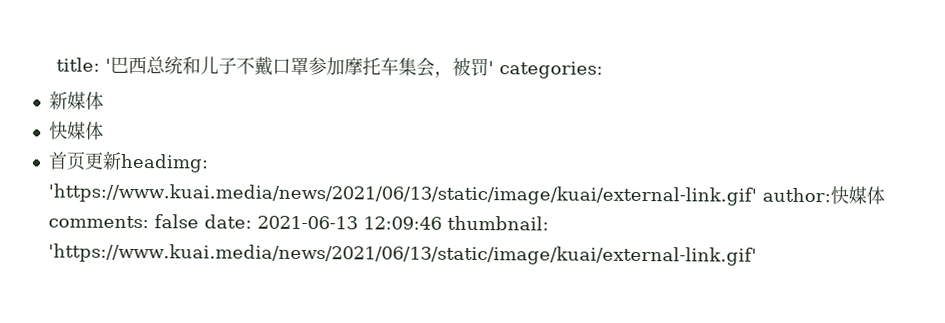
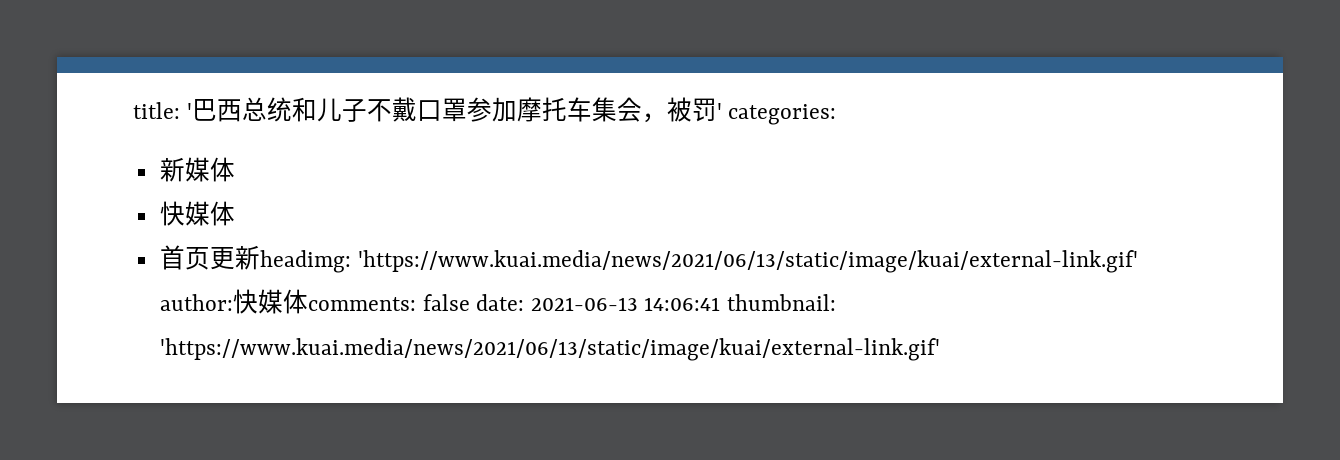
[362,216,442,230] 12:09:46 -> [644,297,721,311] 14:06:41

